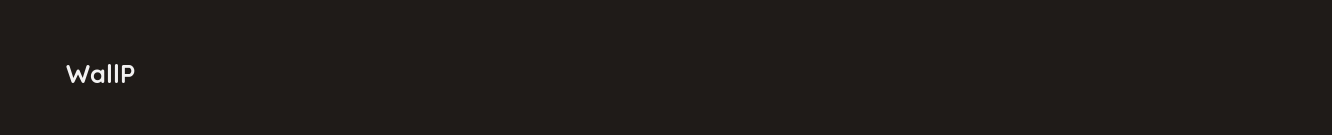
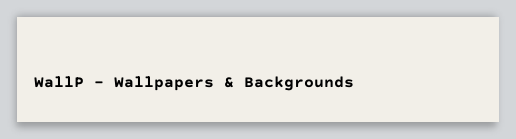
(135, 73) none -> [94,76,354,91] - Wallpapers & Backgrounds

